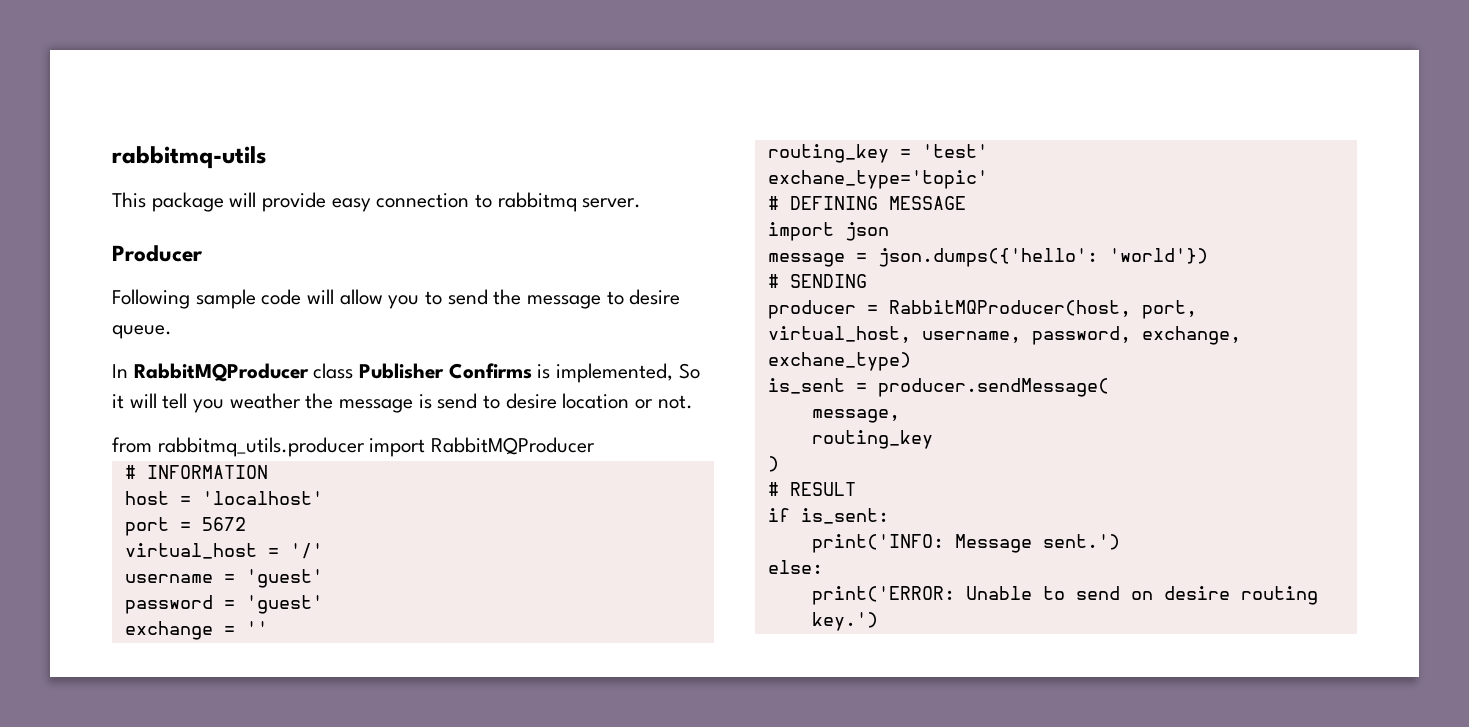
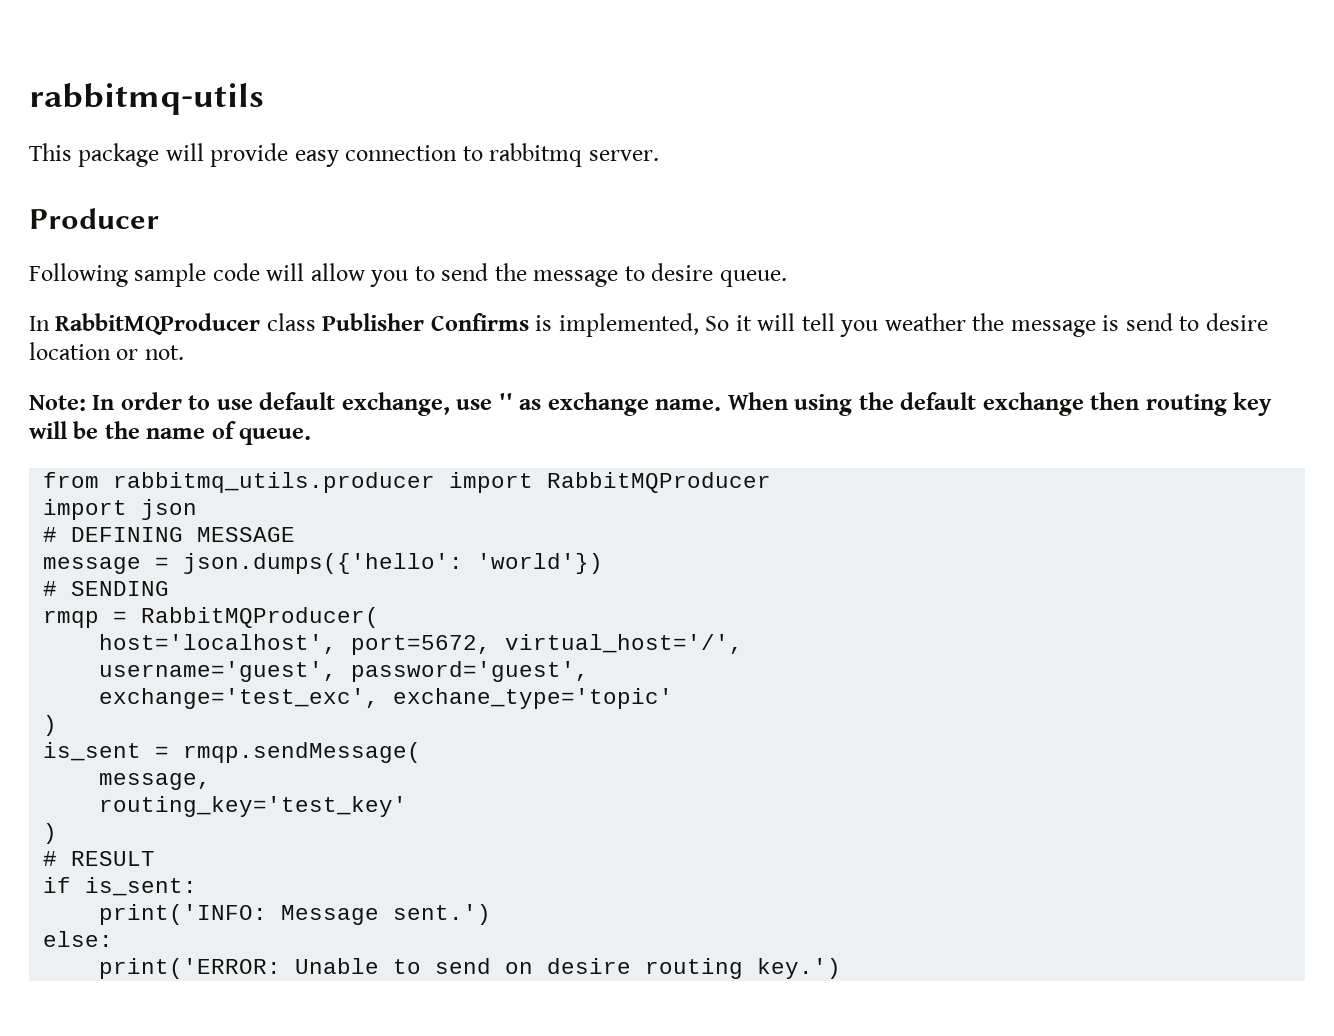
[112,437,596,457] [124,465,268,479] [124,491,323,505] [124,517,246,536] [124,543,323,559] [124,569,323,588] [124,595,323,614] [124,621,268,640] [767,144,988,163] [767,170,988,189] from rabbitmq_utils.producer import RabbitMQProducer // # INFORMATION // host = 'localhost' // port = 5672 // virtual_host = '/' // username = 'guest' // password = 'guest' // exchange = '' // routing_key = 'test' // exchane_type='topic' -> [29,392,1273,416] [29,421,312,445] [43,472,772,493] [43,499,198,520] Note: In order to use default exchange, use '' as exchange name. When using the default exchange then routing key will be the name of queue. // from rabbitmq_utils.producer import RabbitMQProducer // import json
[767,222,889,241] // import json -> (296, 534) none
[767,300,1197,319] [767,326,1241,345] [767,352,911,371] producer = RabbitMQProducer(host, port, virtual_host, username, password, exchange, exchane_type) -> [43,607,380,628] [99,634,744,655] [99,661,590,682] [99,688,674,709] [43,715,58,736] rmqp = RabbitMQProducer( // host='localhost', port=5672, virtual_host='/', // username='guest', password='guest', // exchange='test_exc', exchane_type='topic' // )
[877,378,1109,397] producer.sendMessage( -> [183,742,422,763] rmqp.sendMessage(
[811,430,933,449] routing_key -> [99,796,408,817] routing_key='test_key'

